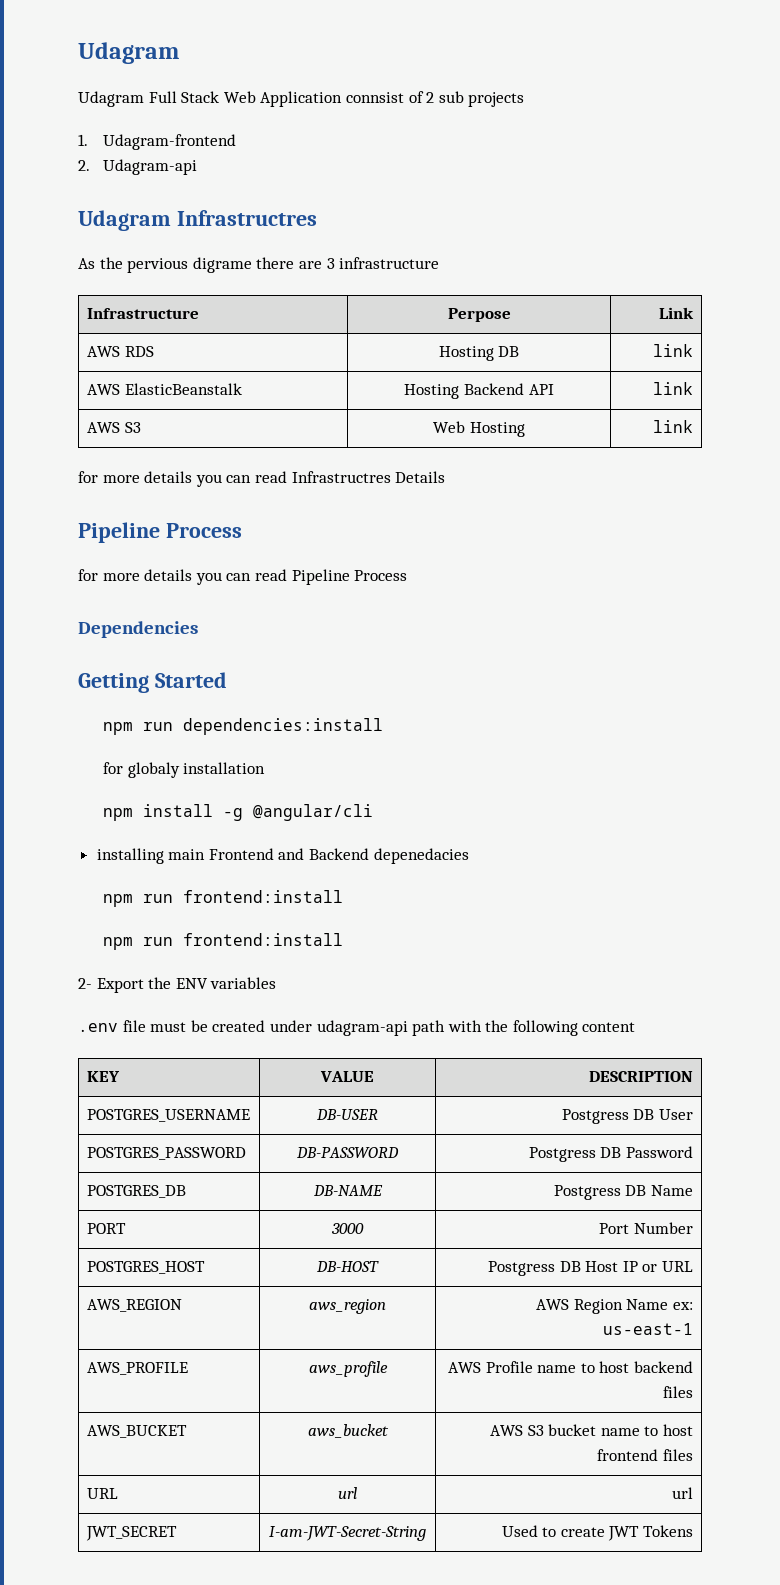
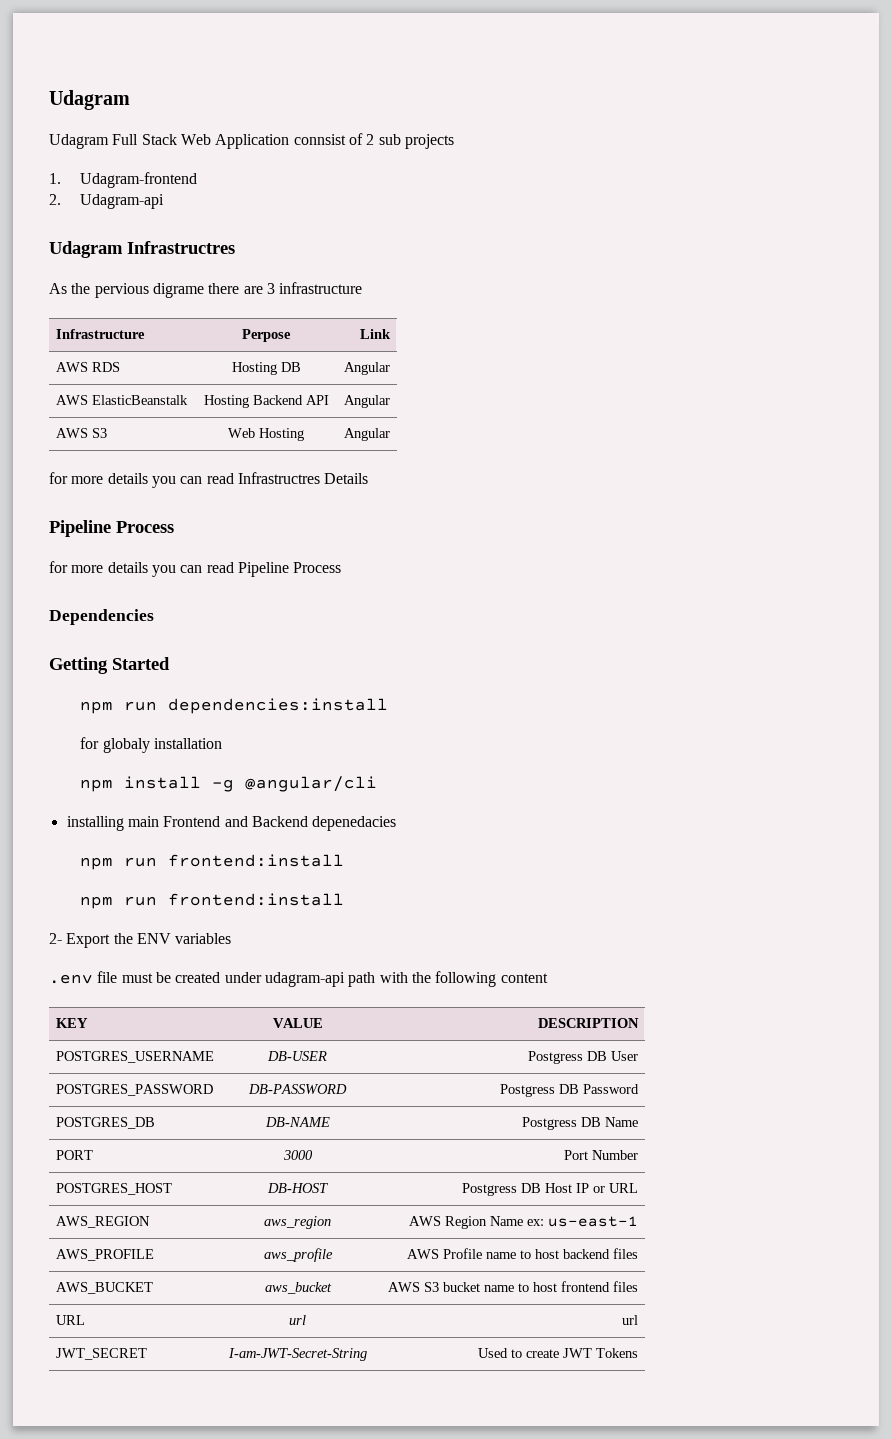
[653,344,694,357] link -> [344,362,391,375] Angular
[653,382,694,395] link -> [344,395,391,408] Angular
[653,420,694,433] link -> [344,428,391,441] Angular

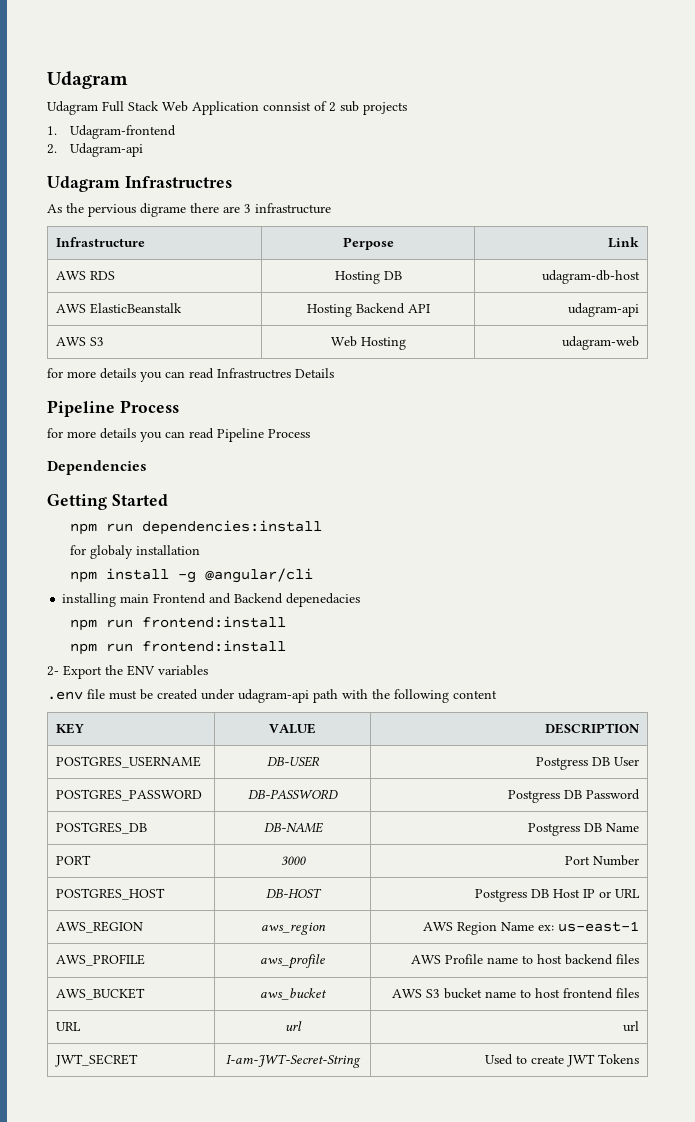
[344,362,391,375] Angular -> [541,270,640,284] udagram-db-host
[344,395,391,408] Angular -> [567,303,639,317] udagram-api
[344,428,391,441] Angular -> [561,336,639,350] udagram-web

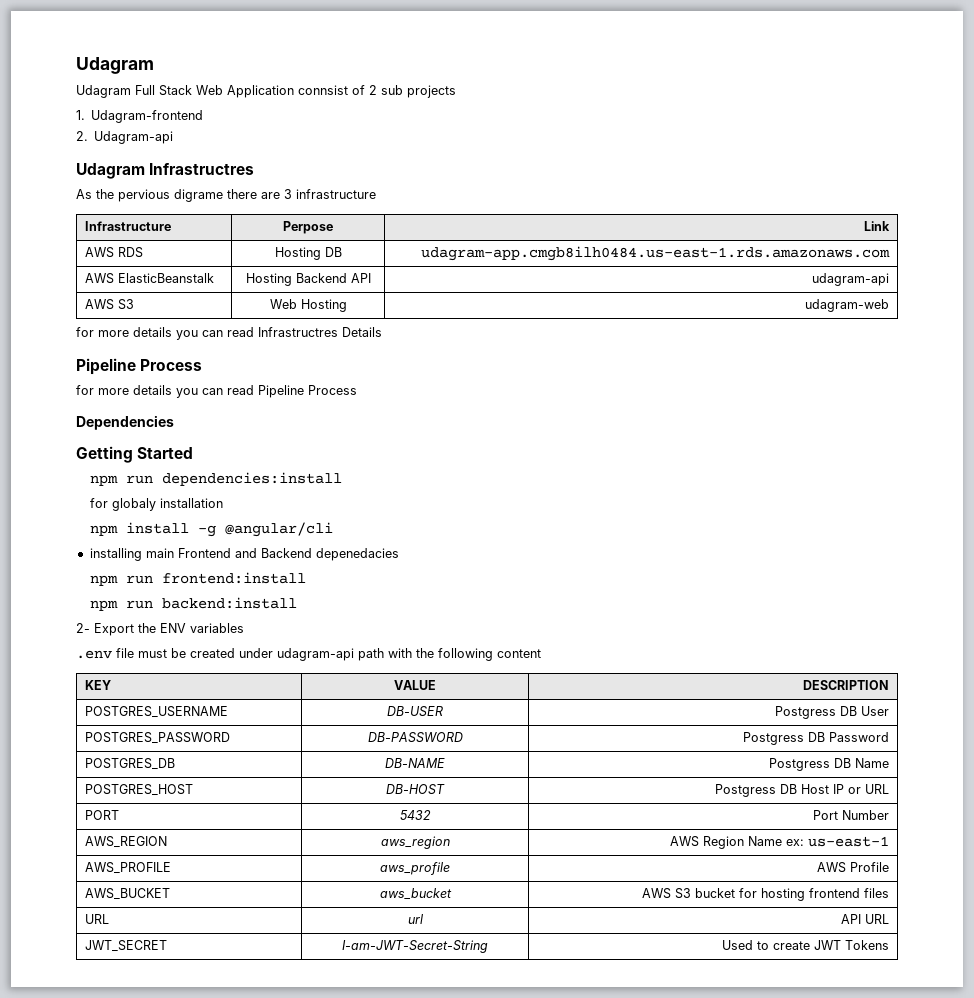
[541,270,640,284] udagram-db-host -> [421,246,891,261] udagram-app.cmgb8ilh0484.us-east-1.rds.amazonaws.com
[141,640,286,652] frontend:install -> [162,597,298,609] backend:install
[56,855,92,865] [280,856,306,865] [564,855,639,866] // PORT | 3000 | Port Number -> (890, 763) none
(640, 893) none -> [84,810,119,820] [399,810,431,820] [813,810,890,820] // PORT | 5432 | Port Number
[486,954,639,965] name to host backend files -> (890, 867) none
[484,988,560,998] name to host -> [739,888,806,901] for hosting
[622,1021,639,1032] url -> [841,914,890,924] API URL

